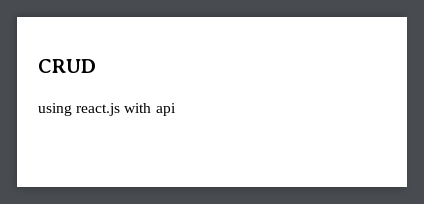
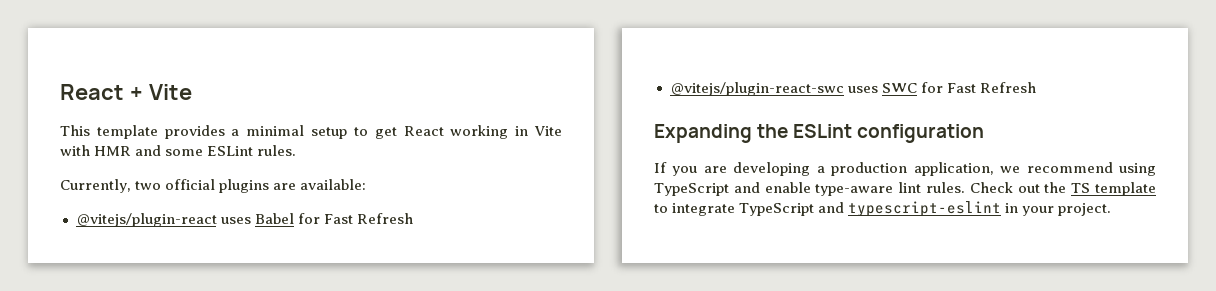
[38,59,96,73] [38,103,176,116] CRUD // using react.js with api -> [60,84,192,100] [60,125,562,139] [60,145,297,156] [60,179,367,193] [76,213,413,227] [670,82,1036,96] [654,124,985,143] [654,162,1156,176] [654,182,1156,196] [654,201,1112,217] React + Vite // This template provides a minimal setup to get React working in Vite with HMR and some ESLint rules. // Currently, two official plugins are available: // @vitejs/plugin-react uses Babel for Fast Refresh // @vitejs/plugin-react-swc uses SWC for Fast Refresh // Expanding the ESLint configuration // If you are developing a production application, we recommend using TypeScript and enable type-aware lint rules. Check out the TS template to integrate TypeScript and typescript-eslint in your project.

